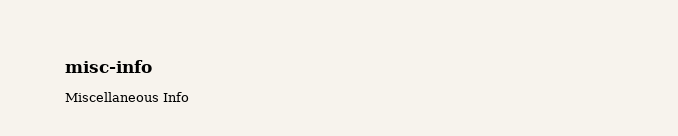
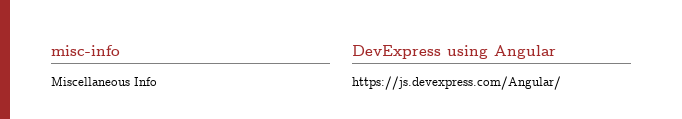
(189, 97) none -> [352,45,556,59] [352,76,561,90] // DevExpress using Angular // https://js.devexpress.com/Angular/

